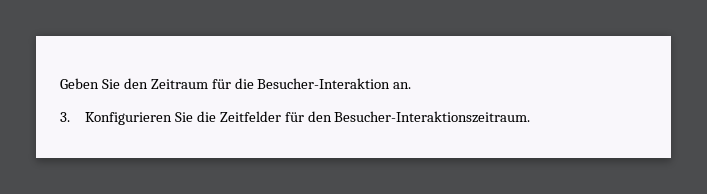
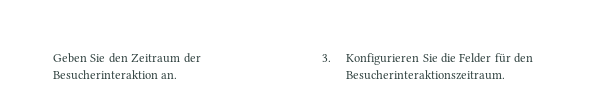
[211,78,391,89] für die Besucher-Interaktion -> [183,53,201,63] [53,70,158,80] der Besucherinteraktion
[219,111,281,122] Zeitfelder -> [459,53,492,63] Felder
[334,111,531,123] Besucher-Interaktionszeitraum. -> [346,70,506,80] Besucherinteraktionszeitraum.

